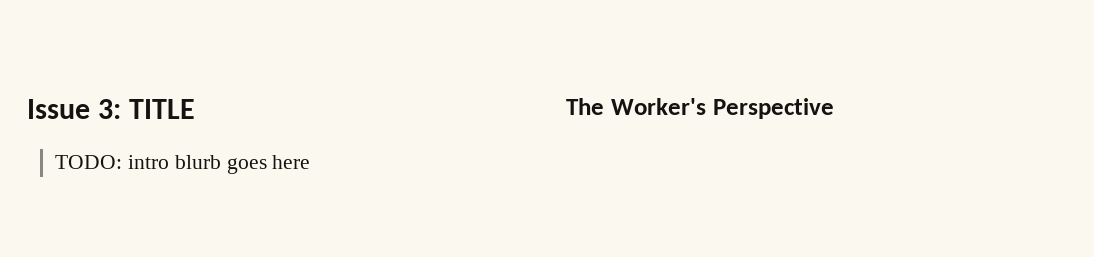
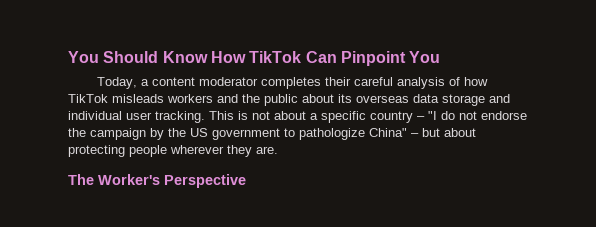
[27,99,195,119] [55,155,311,174] Issue 3: TITLE // TODO: intro blurb goes here -> [68,51,441,66] [97,77,489,89] [68,94,510,106] [68,111,527,123] [68,128,476,140] [68,145,278,157] You Should Know How TikTok Can Pinpoint You // Today, a content moderator completes their careful analysis of how TikTok misleads workers and the public about its overseas data storage and individual user tracking. This is not about a specific country – "I do not endorse the campaign by the US government to pathologize China" – but about protecting people wherever they are.

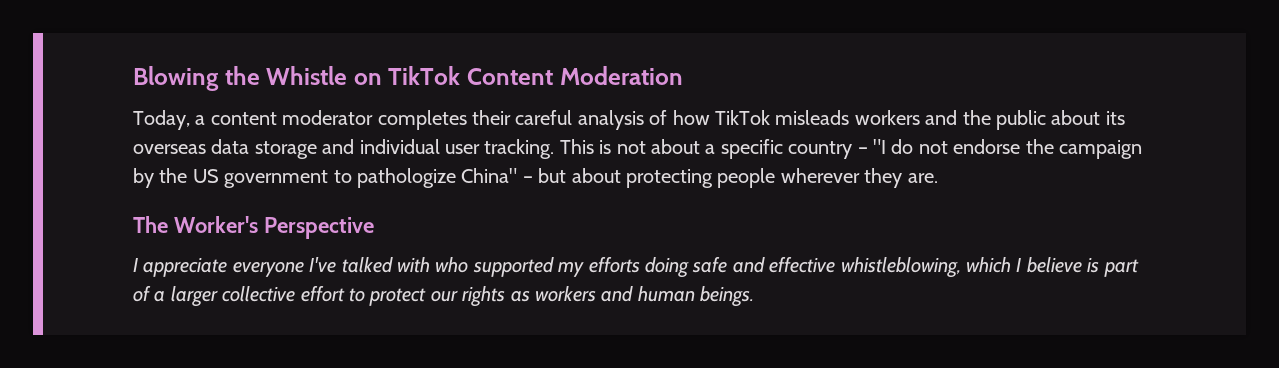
[68,51,441,66] You Should Know How TikTok Can Pinpoint You -> [133,66,683,91] Blowing the Whistle on TikTok Content Moderation
(246, 181) none -> [133,257,1139,278] [133,286,755,307] // I appreciate everyone I've talked with who supported my efforts doing safe and effective whistleblowing, which I believe is part of a larger collective effort to protect our rights as workers and human beings.

